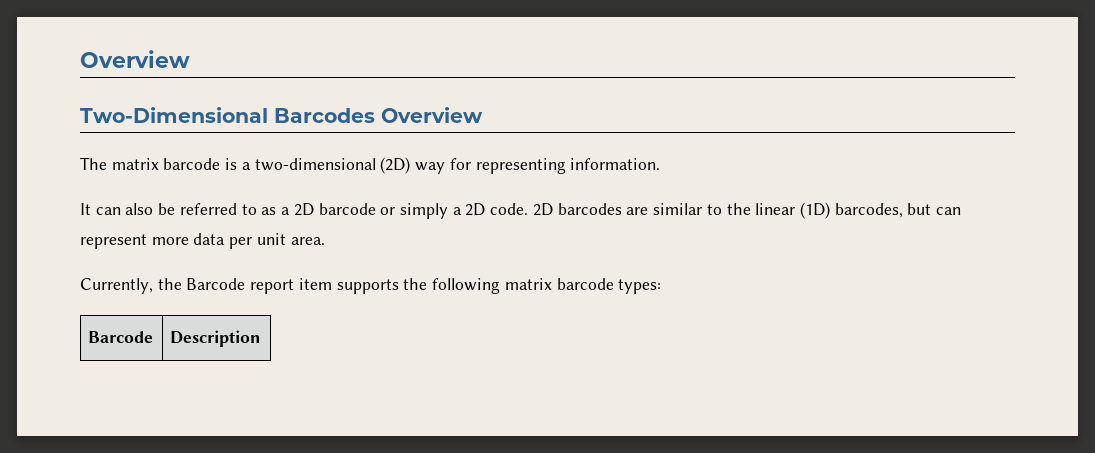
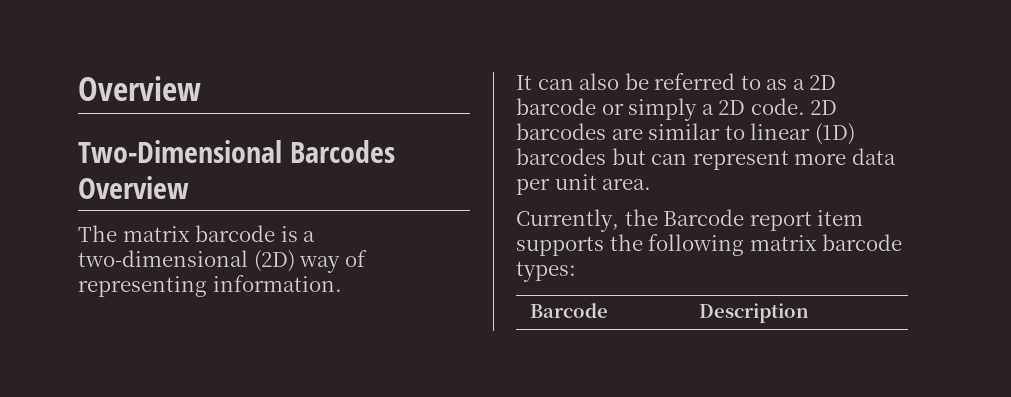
[449,158,471,170] for -> [344,250,367,267] of
[726,203,751,215] the -> (745, 132) none
[834,203,903,218] barcodes, -> [516,148,606,165] barcodes

